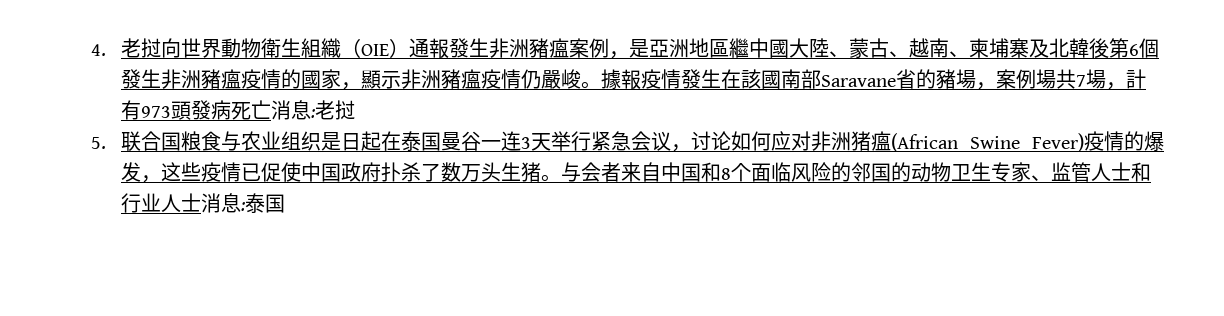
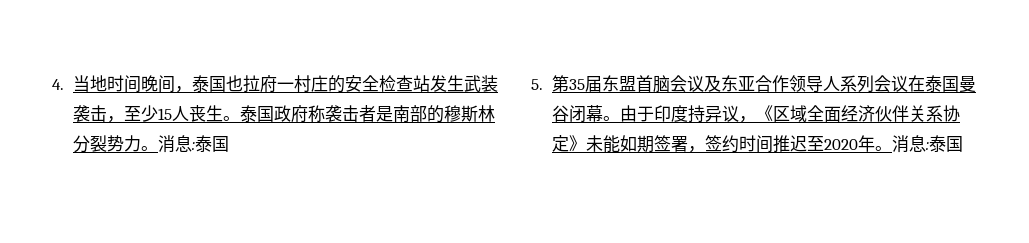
[120,38,1159,59] [120,69,1146,90] [120,100,355,120] 老挝向世界動物衛生組織（OIE）通報發生非洲豬瘟案例，是亞洲地區繼中國大陸、蒙古、越南、柬埔寨及北韓後第6個發生非洲豬瘟疫情的國家，顯示非洲豬瘟疫情仍嚴峻。據報疫情發生在該國南部Saravane省的豬場，案例場共7場，計有973頭發病死亡消息:老挝 -> [72,75,498,93] [72,105,495,123] [72,135,229,153] 当地时间晚间，泰国也拉府一村庄的安全检查站发生武装袭击，至少15人丧生。泰国政府称袭击者是南部的穆斯林分裂势力。消息:泰国
[120,131,1164,152] [120,162,1151,183] [120,193,201,213] 联合国粮食与农业组织是日起在泰国曼谷一连3天举行紧急会议，讨论如何应对非洲猪瘟(African Swine Fever)疫情的爆发，这些疫情已促使中国政府扑杀了数万头生猪。与会者来自中国和8个面临风险的邻国的动物卫生专家、监管人士和行业人士 -> [551,75,976,93] [551,105,960,123] [551,135,892,153] 第35届东盟首脑会议及东亚合作领导人系列会议在泰国曼谷闭幕。由于印度持异议，《区域全面经济伙伴关系协定》未能如期签署，签约时间推迟至2020年。

